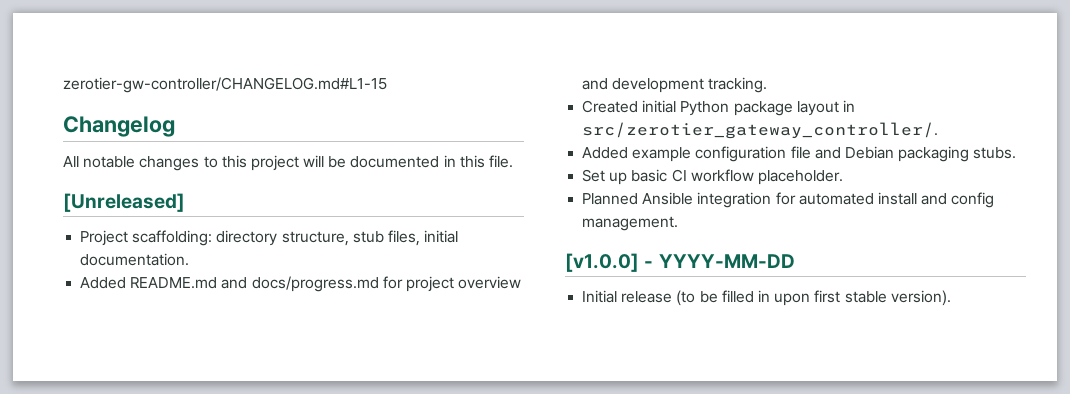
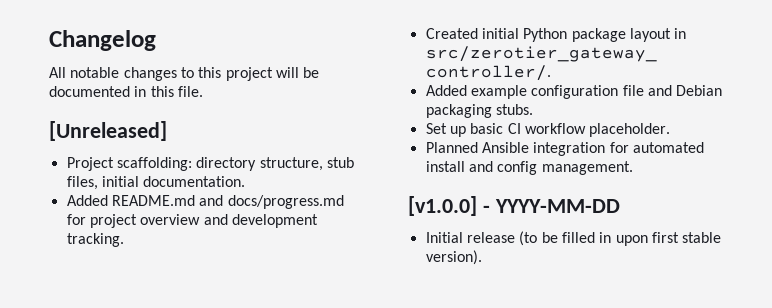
[63,77,387,93] zerotier-gw-controller/CHANGELOG.md#L1-15 // -> (49, 40) none

